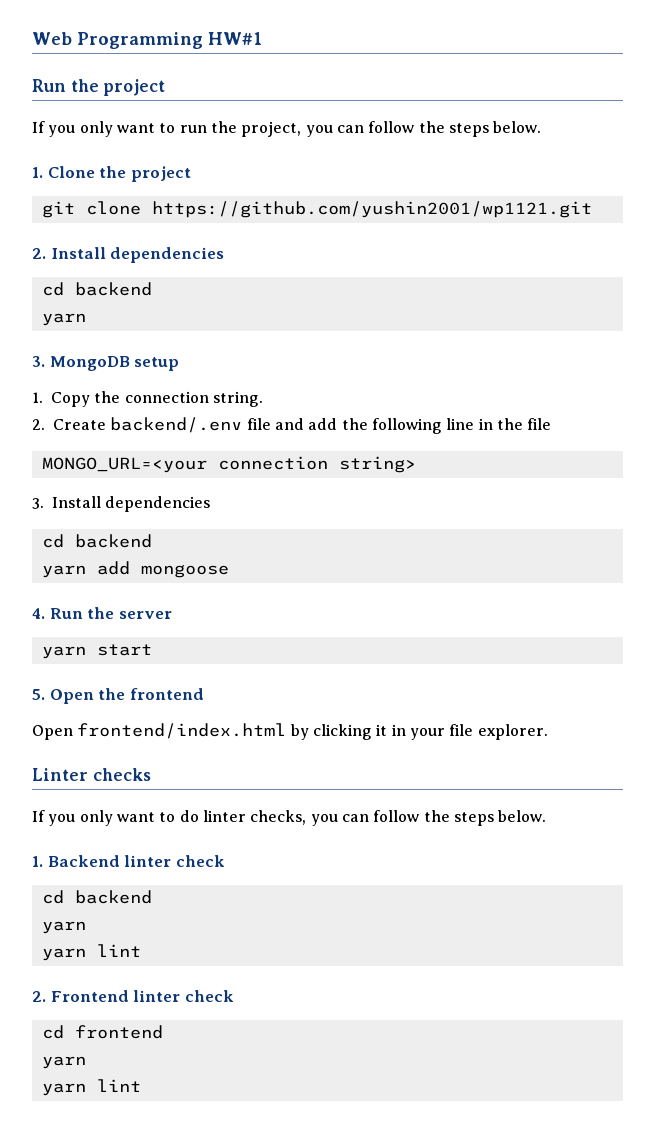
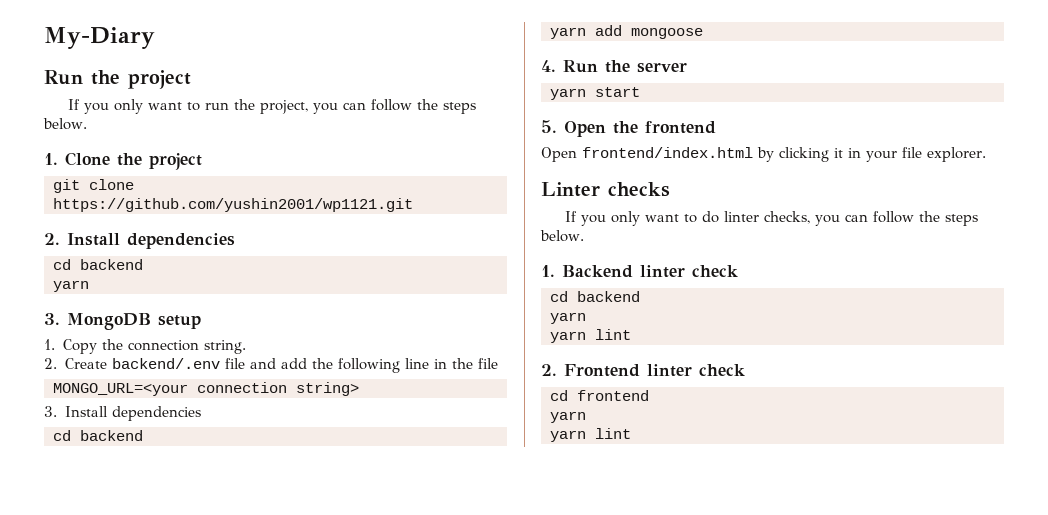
[32,32,262,49] Web Programming HW#1 -> [44,27,155,49] My-Diary

